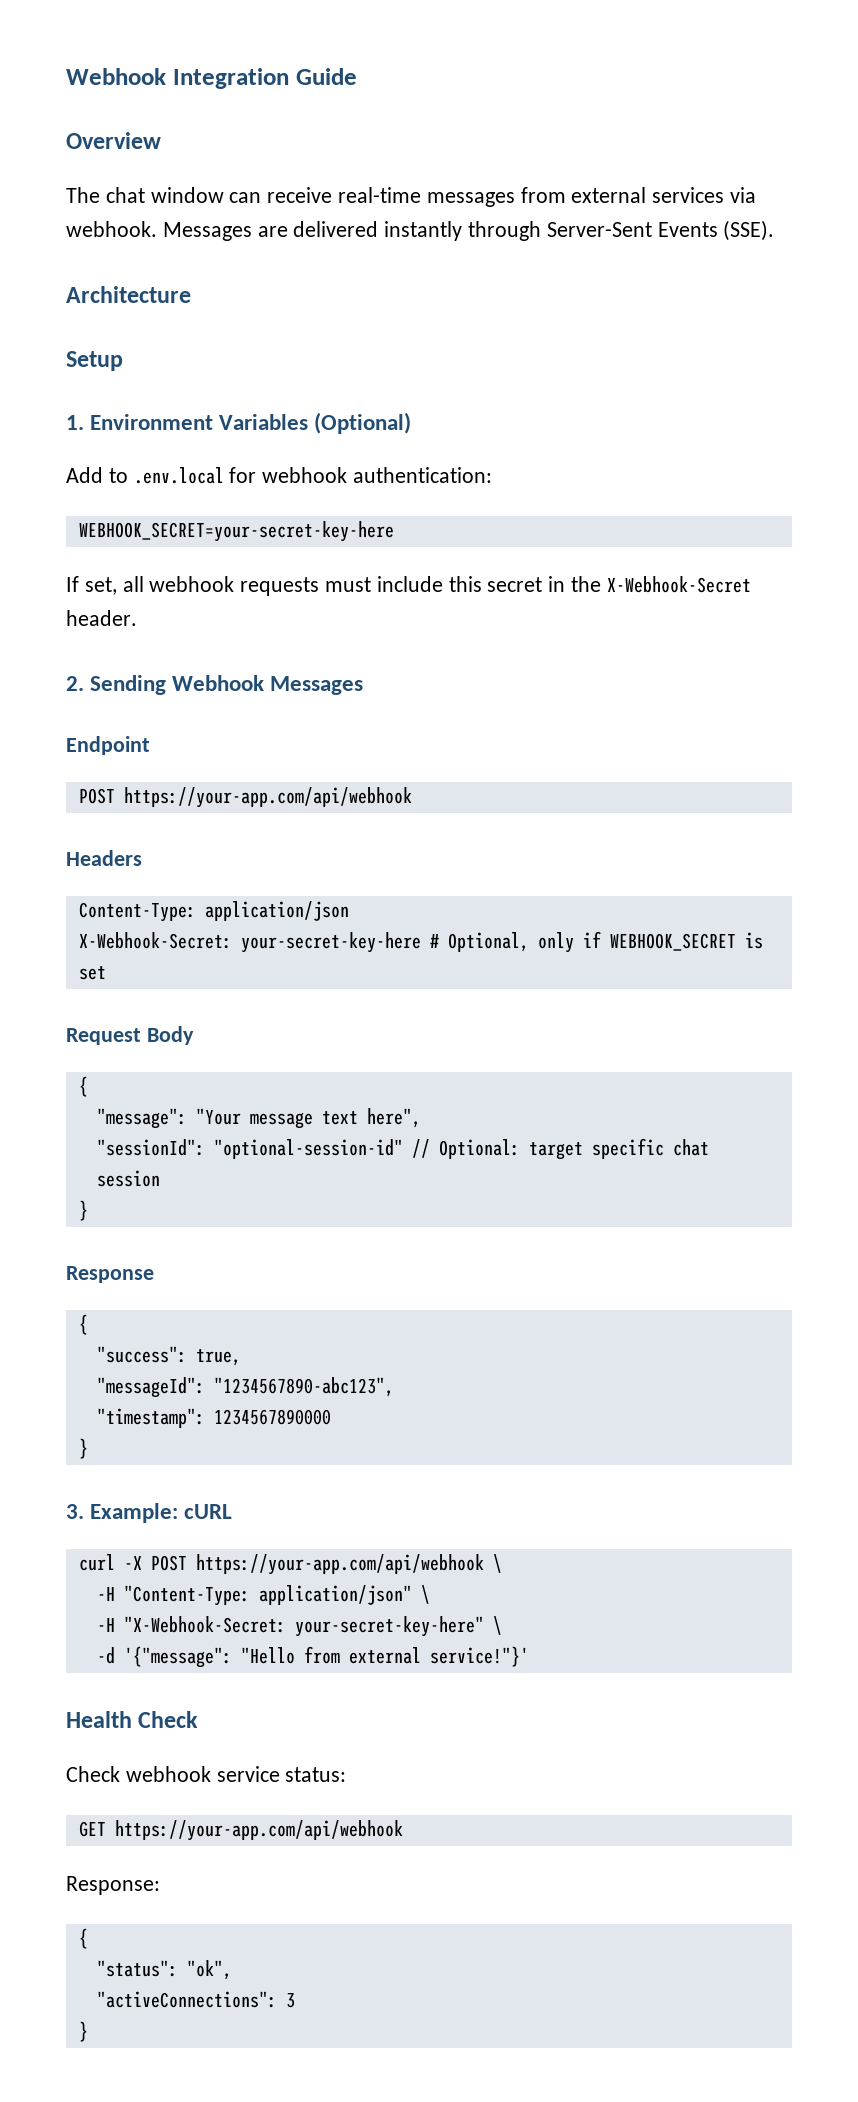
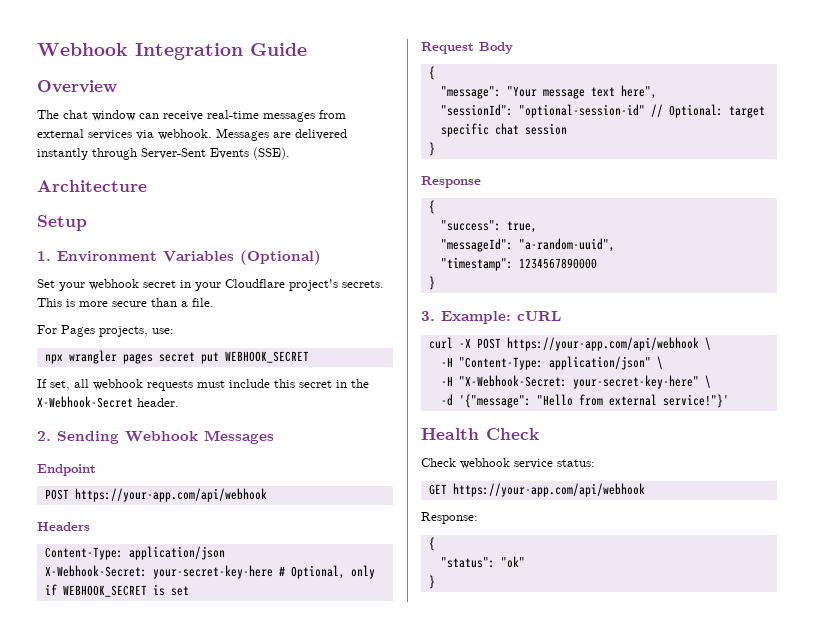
[66,467,493,484] [78,521,394,542] Add to .env.local for webhook authentication: // WEBHOOK_SECRET=your-secret-key-here -> [37,279,384,291] [37,298,214,307] [37,325,174,337] [44,350,309,364] Set your webhook secret in your Cloudflare project's secrets. This is more secure than a file. // For Pages projects, use: // npx wrangler pages secret put WEBHOOK_SECRET
[213,1377,394,1397] "1234567890-abc123", -> [518,238,615,252] "a-random-uuid",
[186,1960,232,1980] [96,1991,295,2008] "ok", // "activeConnections": 3 -> [500,556,525,568] "ok"

